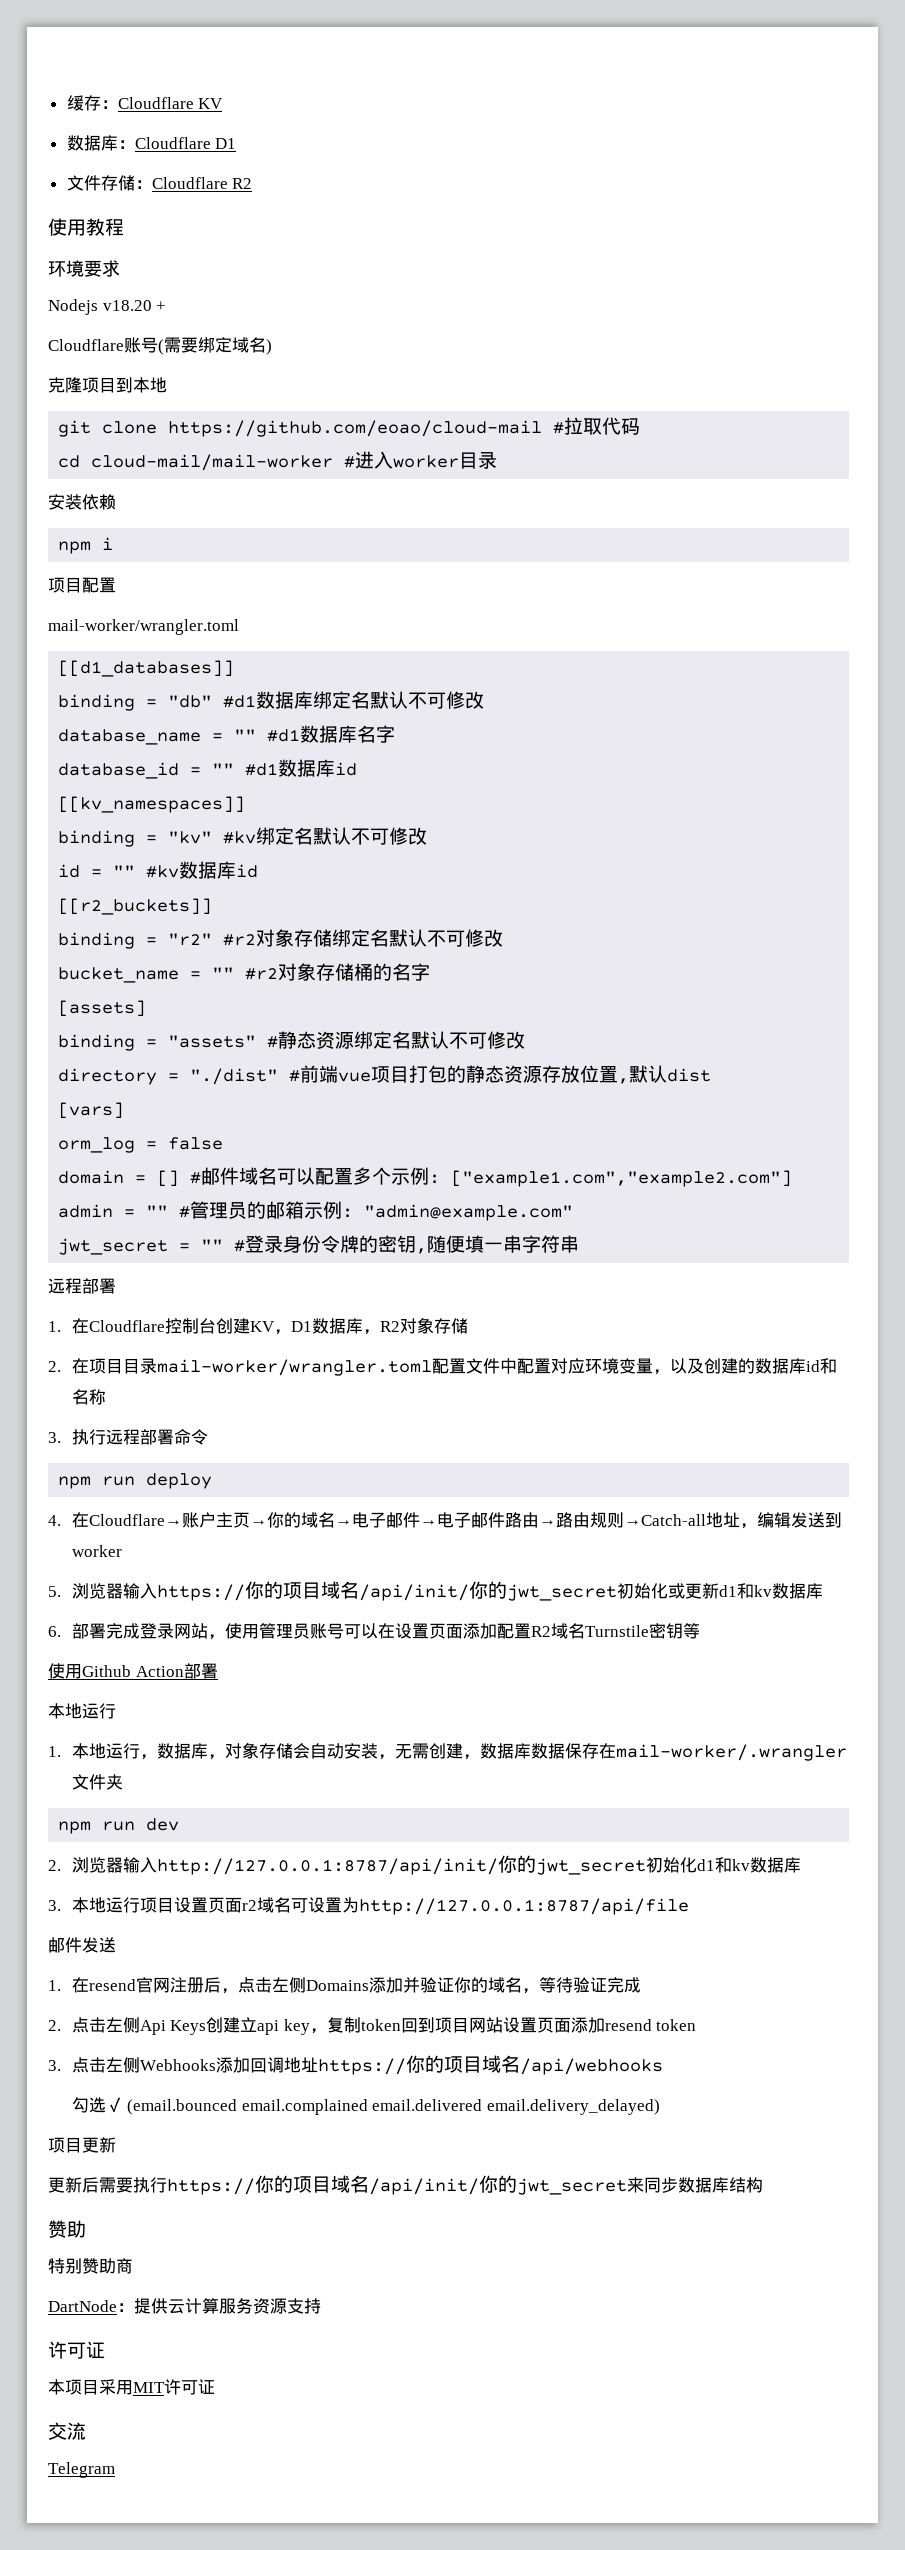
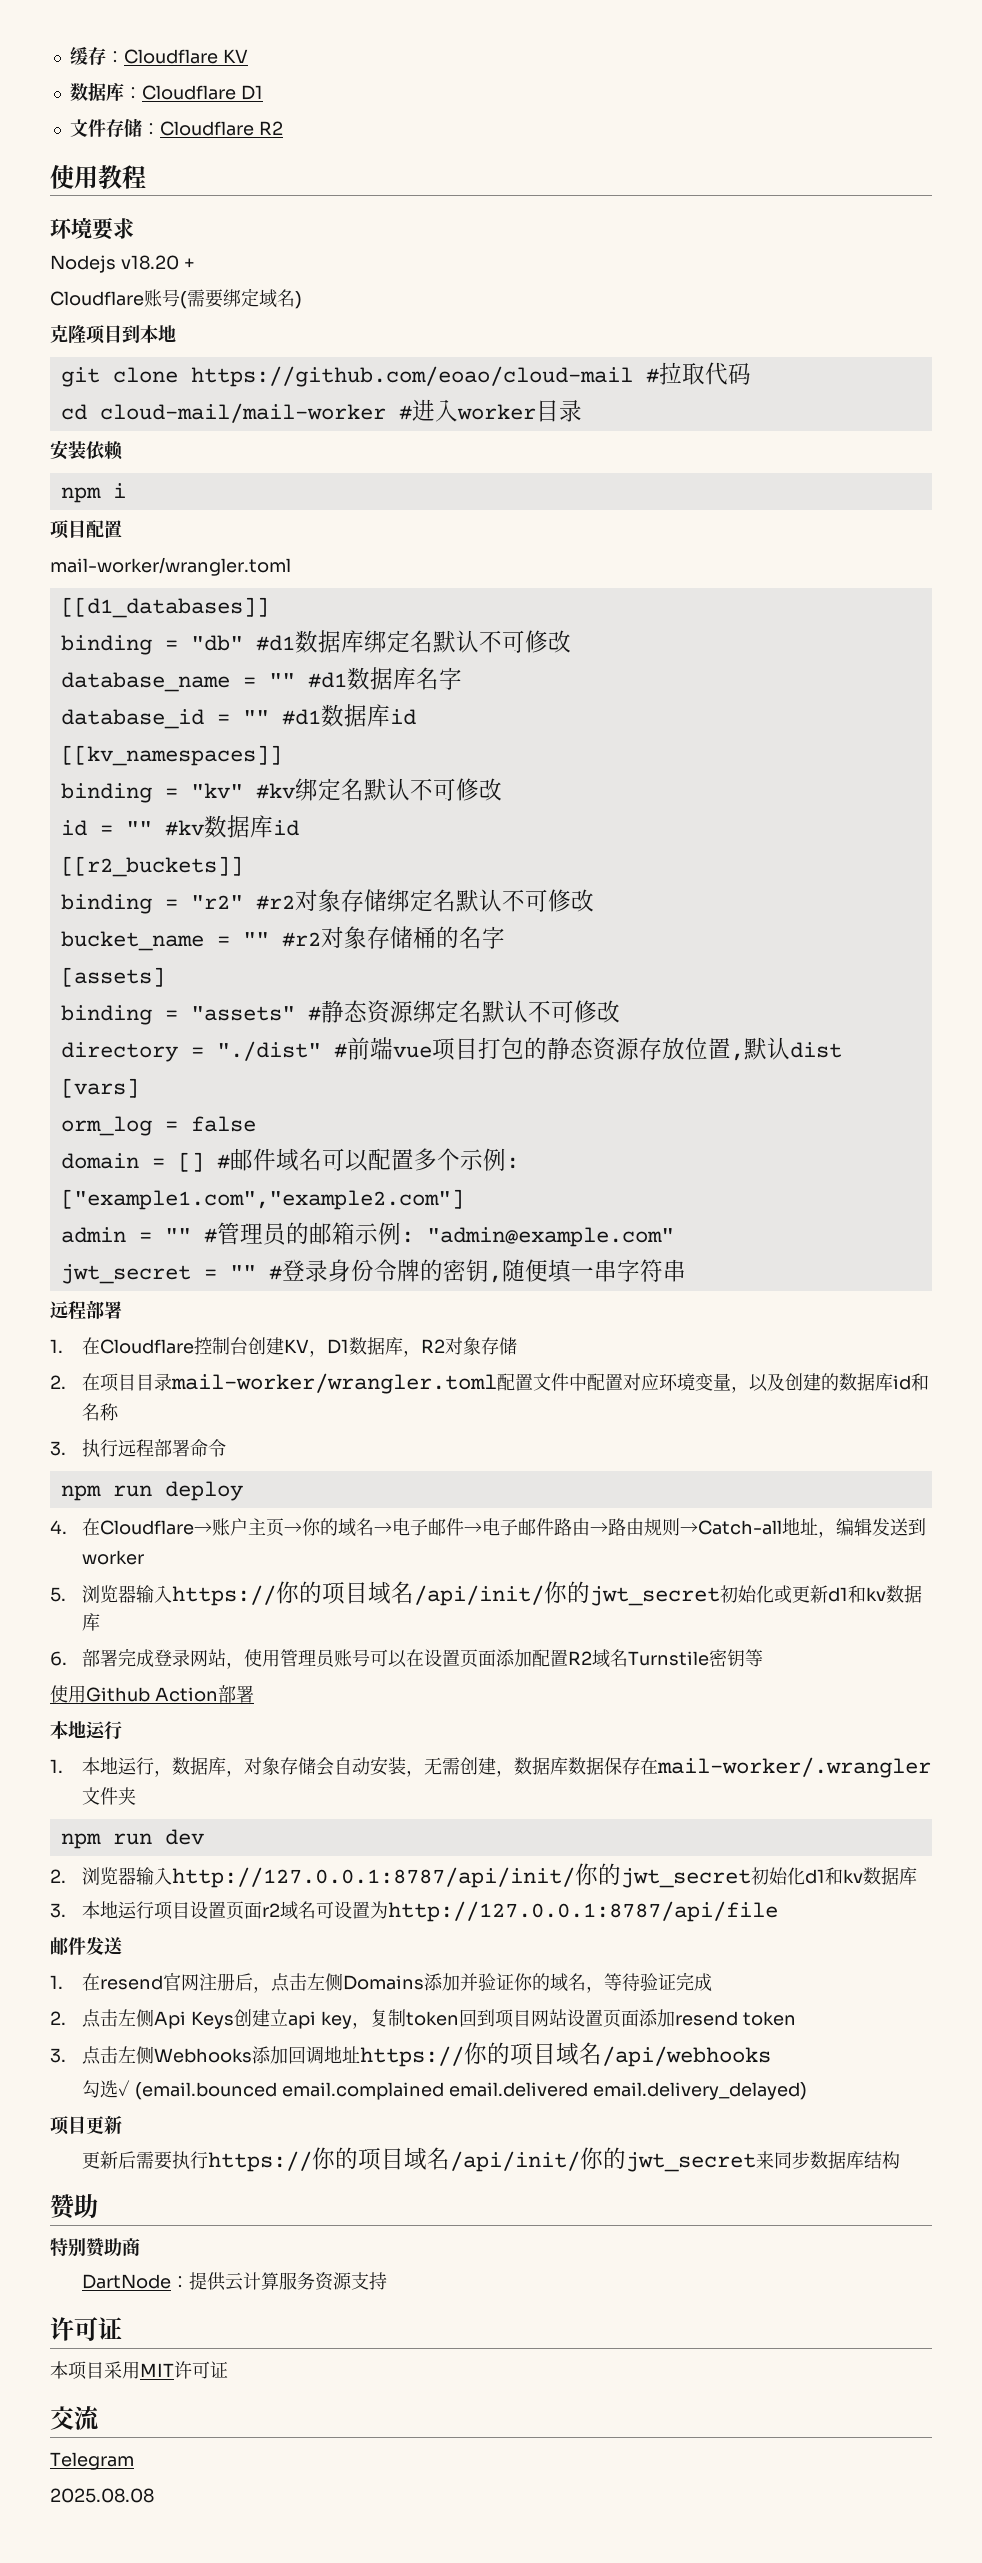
(115, 2470) none -> [50,2488,154,2503] // 2025.08.08

